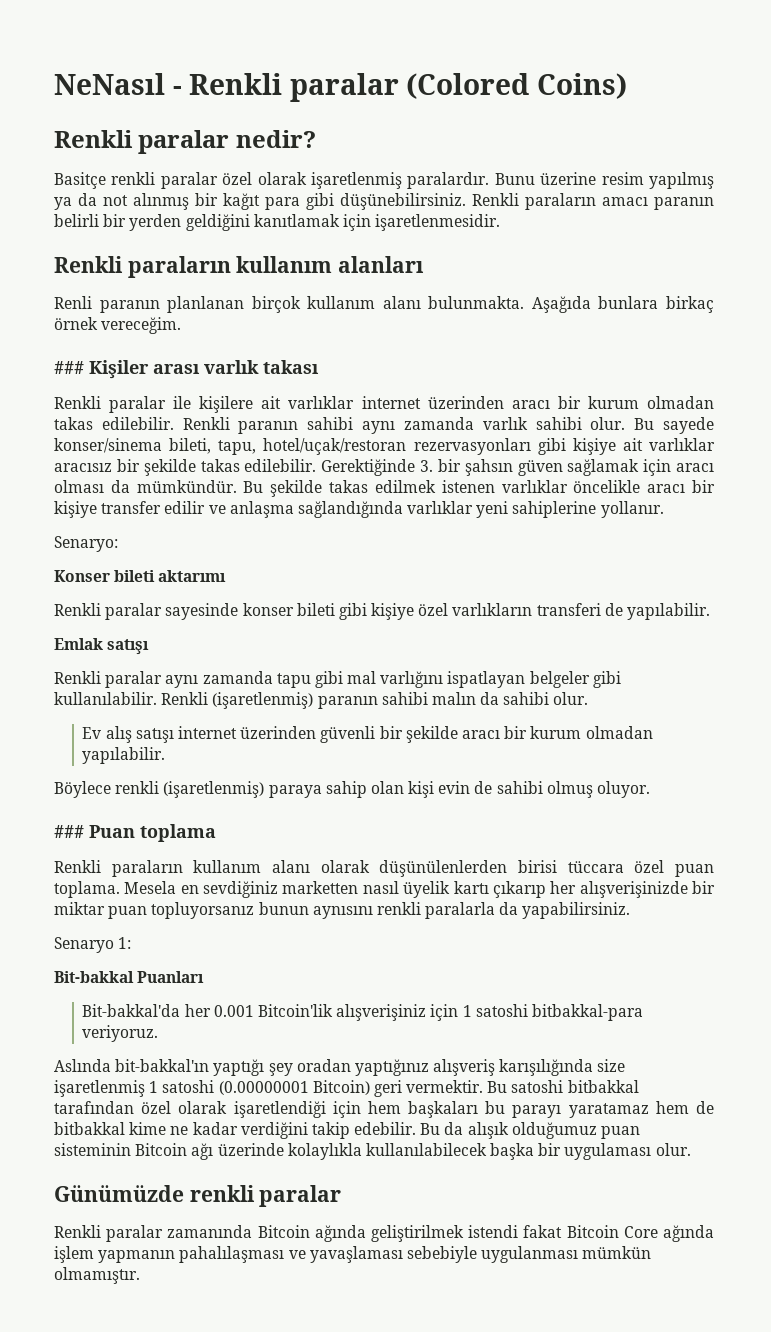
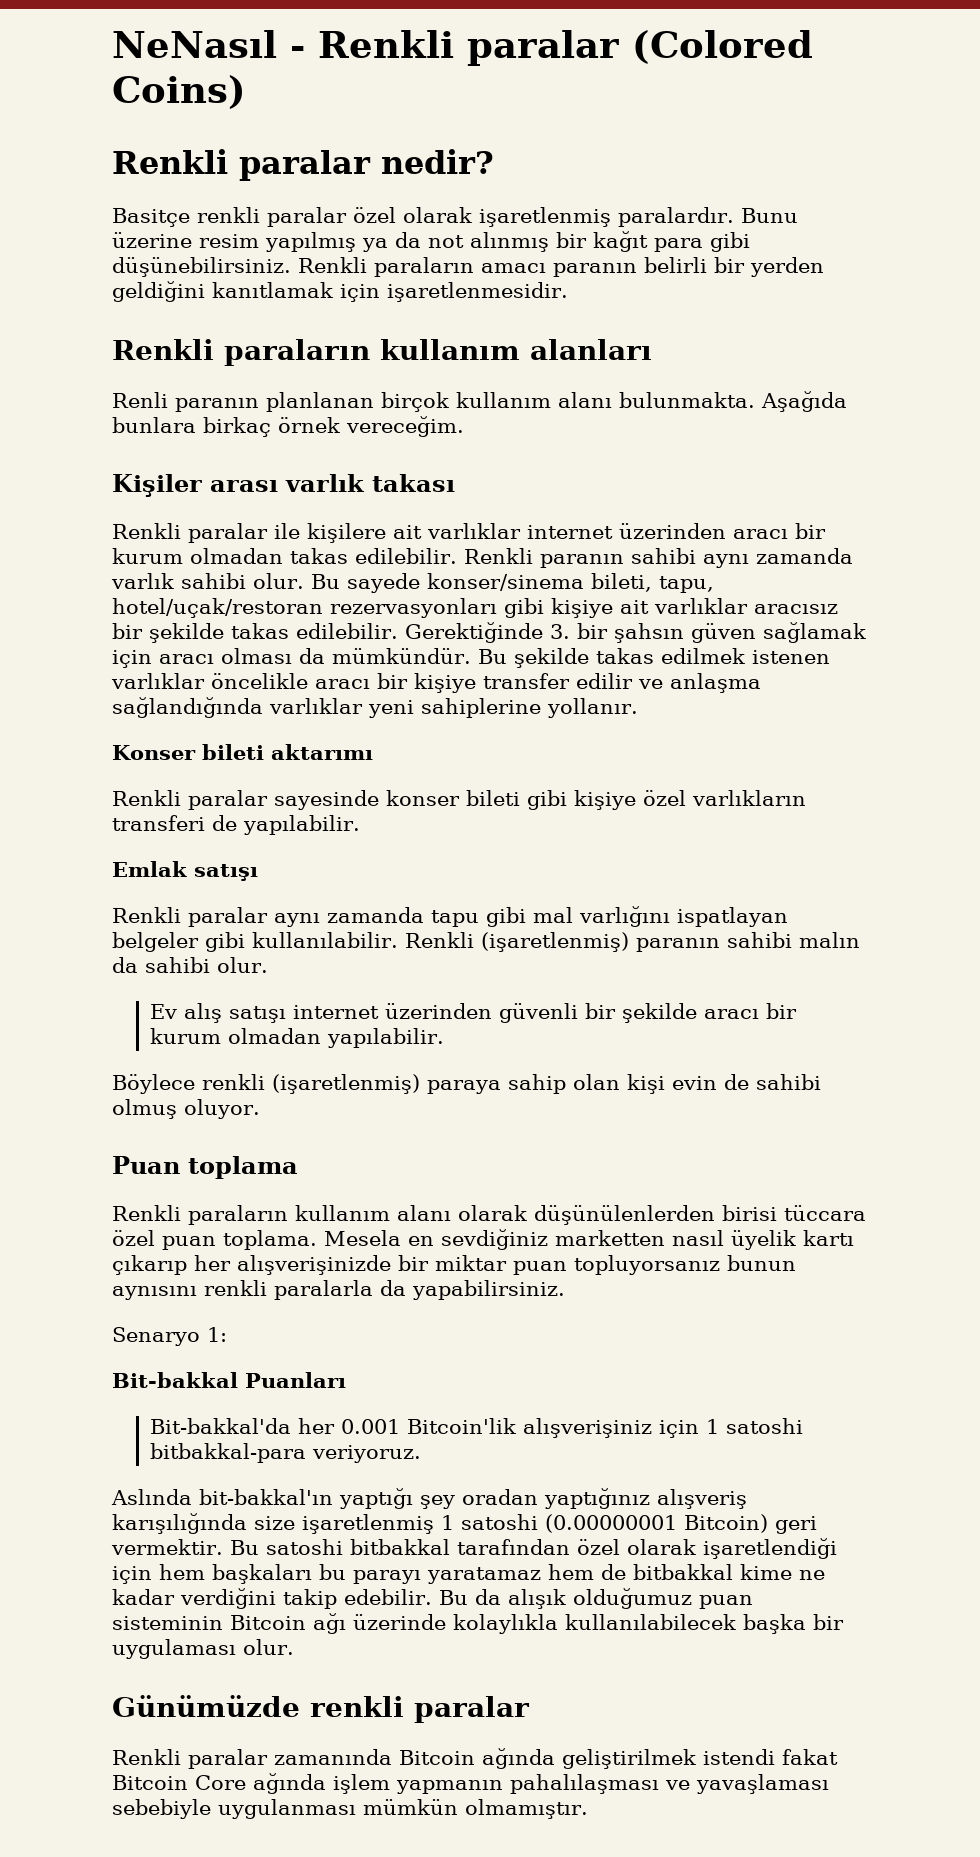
[54,361,84,374] ### -> (464, 426) none
[54,536,118,552] // Senaryo: -> (638, 708) none
[54,825,84,838] ### -> (260, 1109) none

